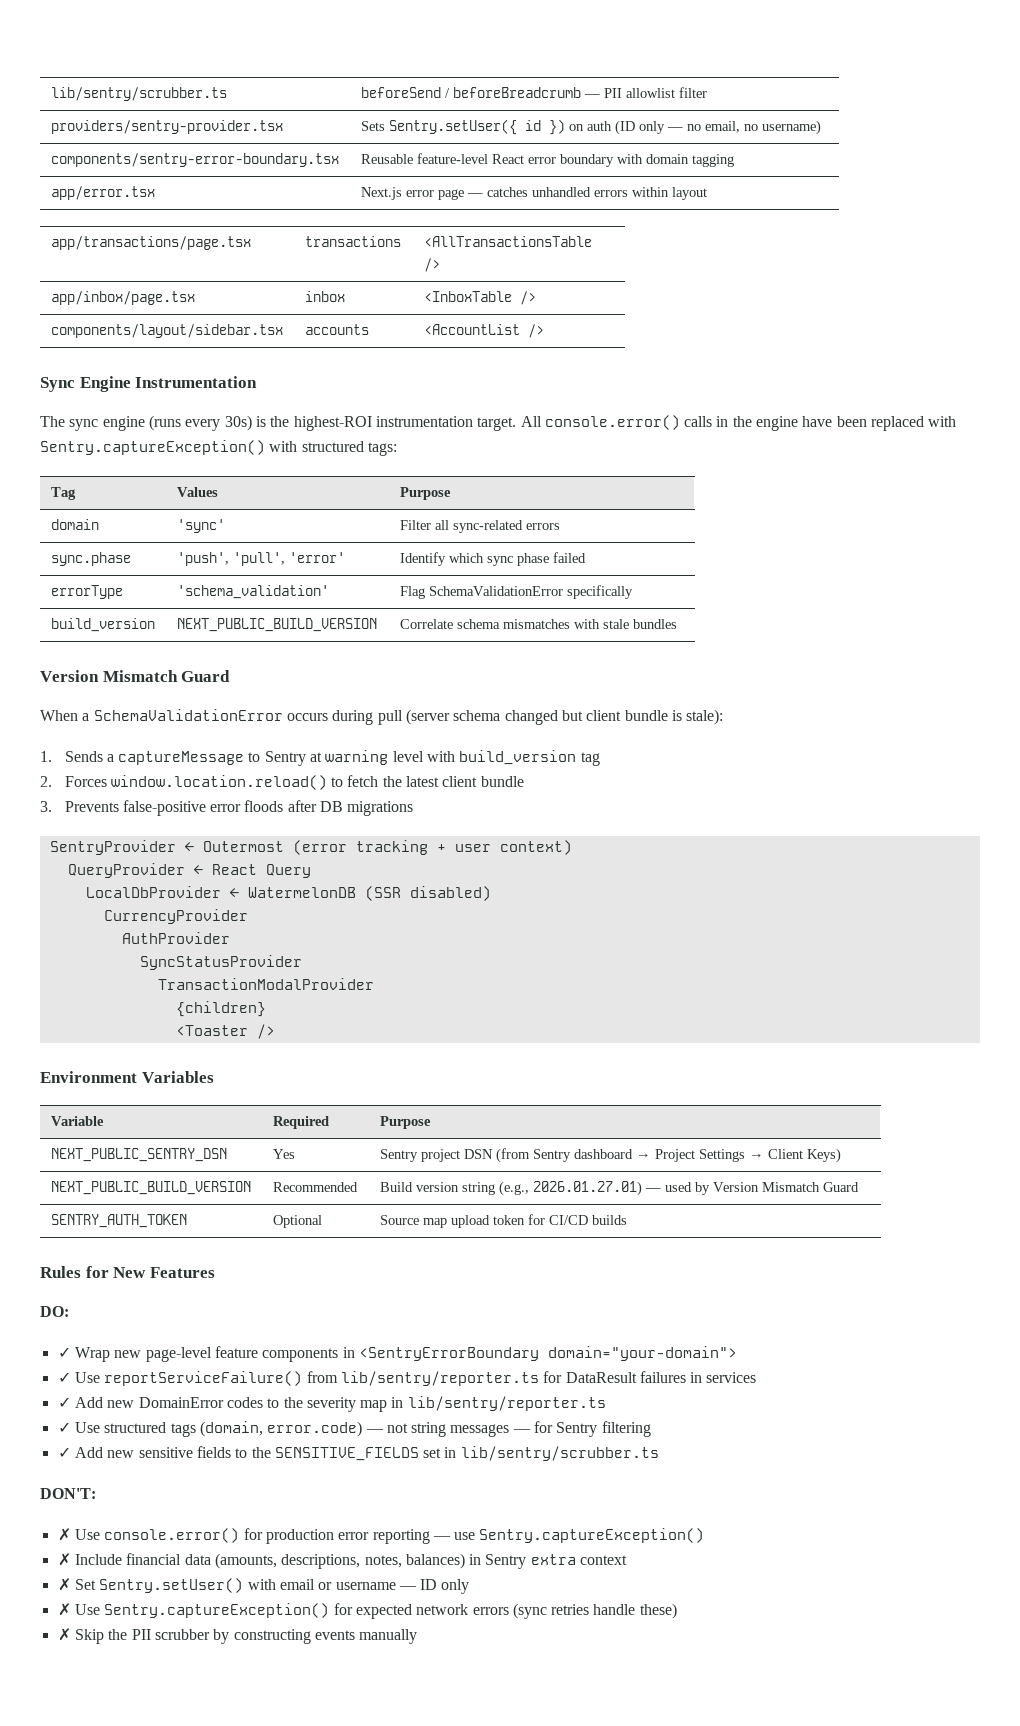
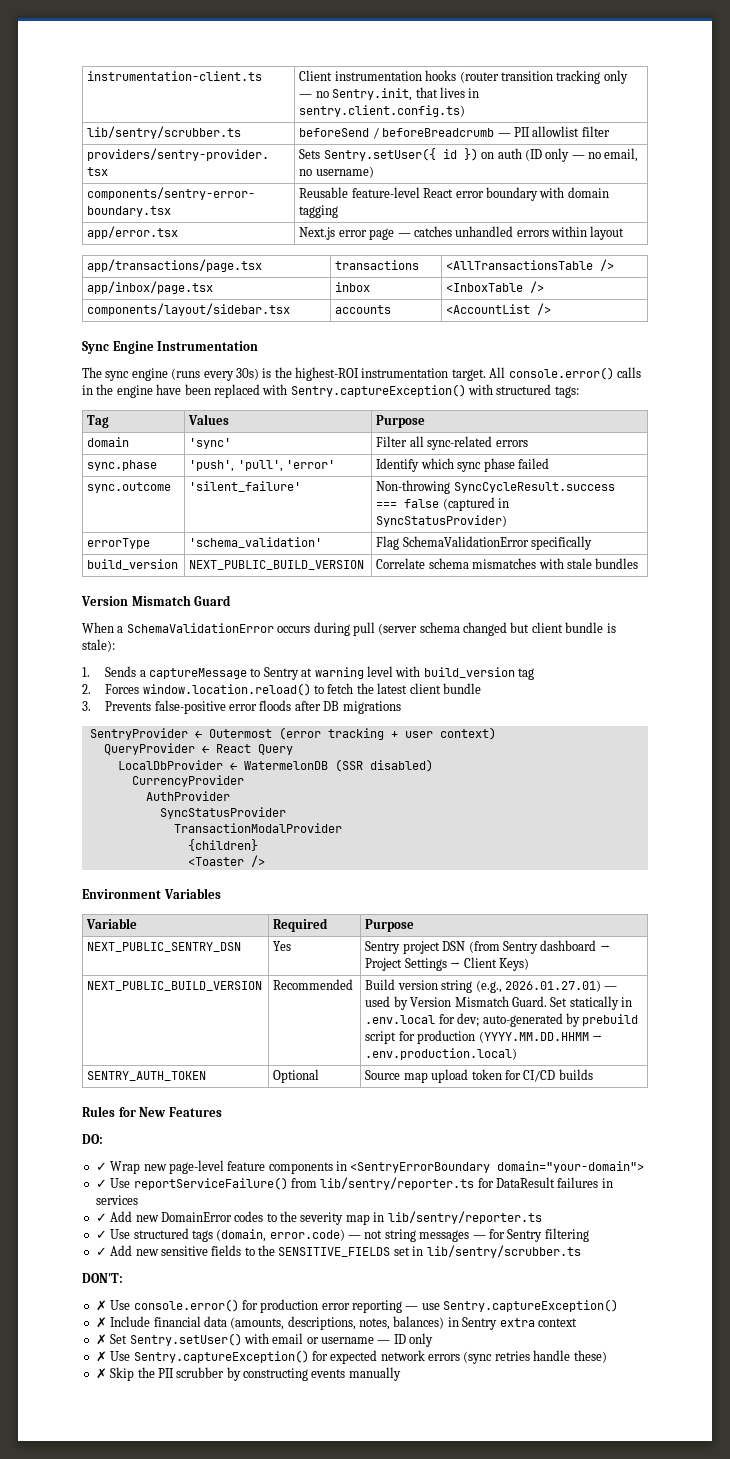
(50, 94) none -> [87,71,263,81] [299,70,628,84] [299,87,480,101] [299,105,466,117] instrumentation-client.ts | Client instrumentation hooks (router transition tracking only — no Sentry.init, that lives in sentry.client.config.ts) //
(586, 557) none -> [87,482,172,493] [189,481,302,492] [376,480,615,494] [376,497,510,511] [376,515,508,527] // sync.outcome | 'silent_failure' | Non-throwing SyncCycleResult.success === false (captured in SyncStatusProvider)
[822,1182,859,1192] Guard -> [511,996,633,1010] [365,1013,639,1027] [365,1030,602,1044] [365,1048,518,1060] Guard. Set statically in .env.local for dev; auto-generated by prebuild script for production (YYYY.MM.DD.HHMM → .env.production.local)

